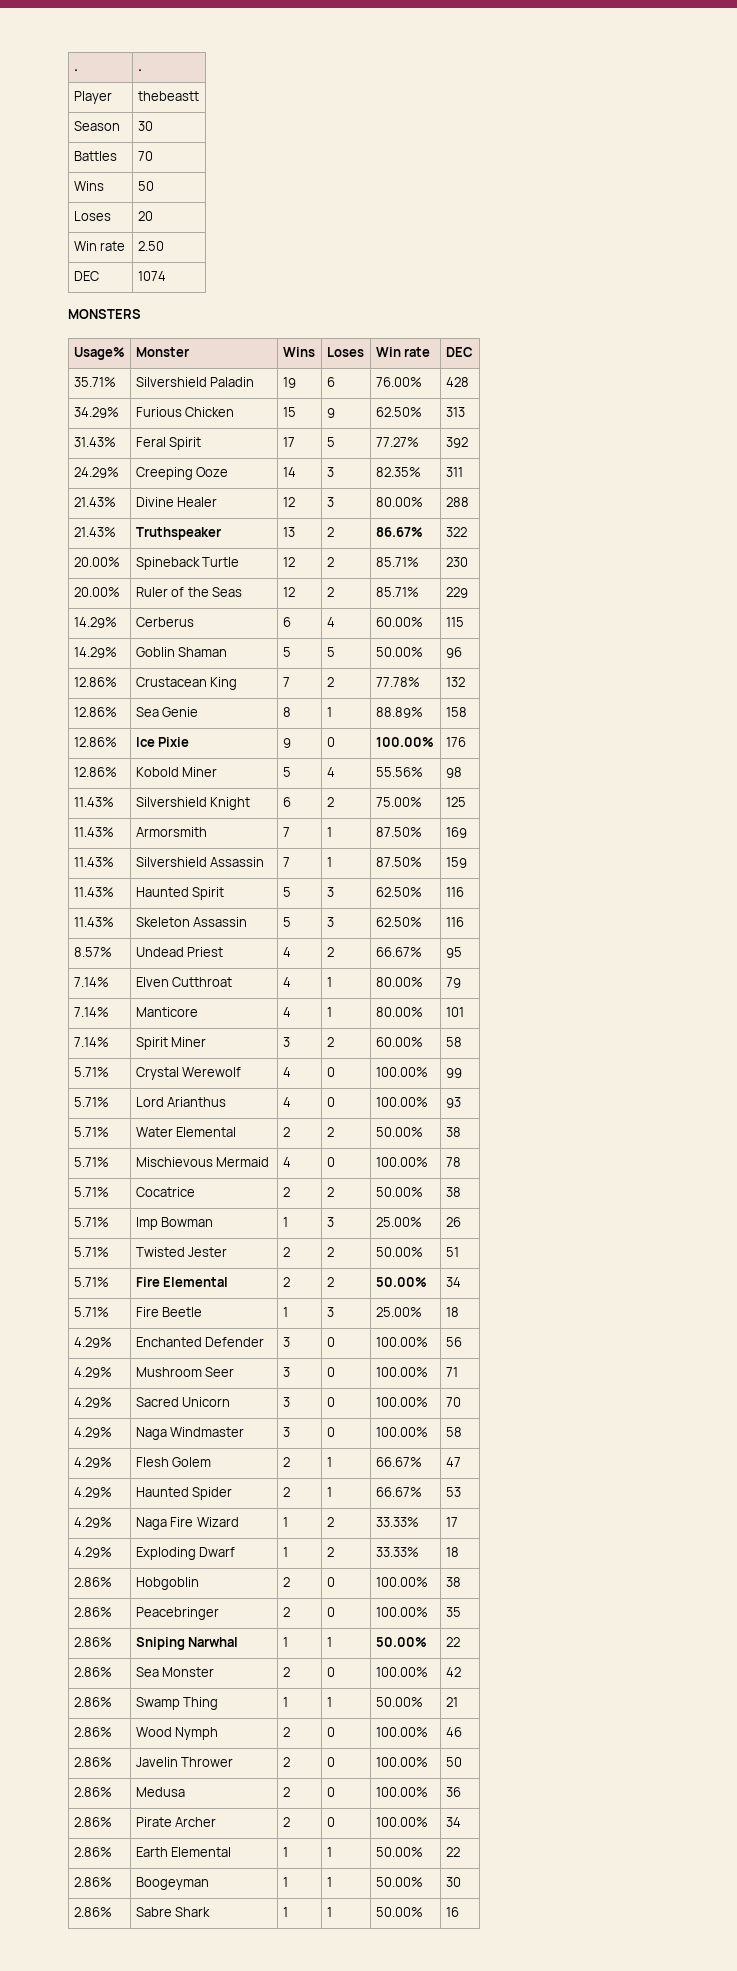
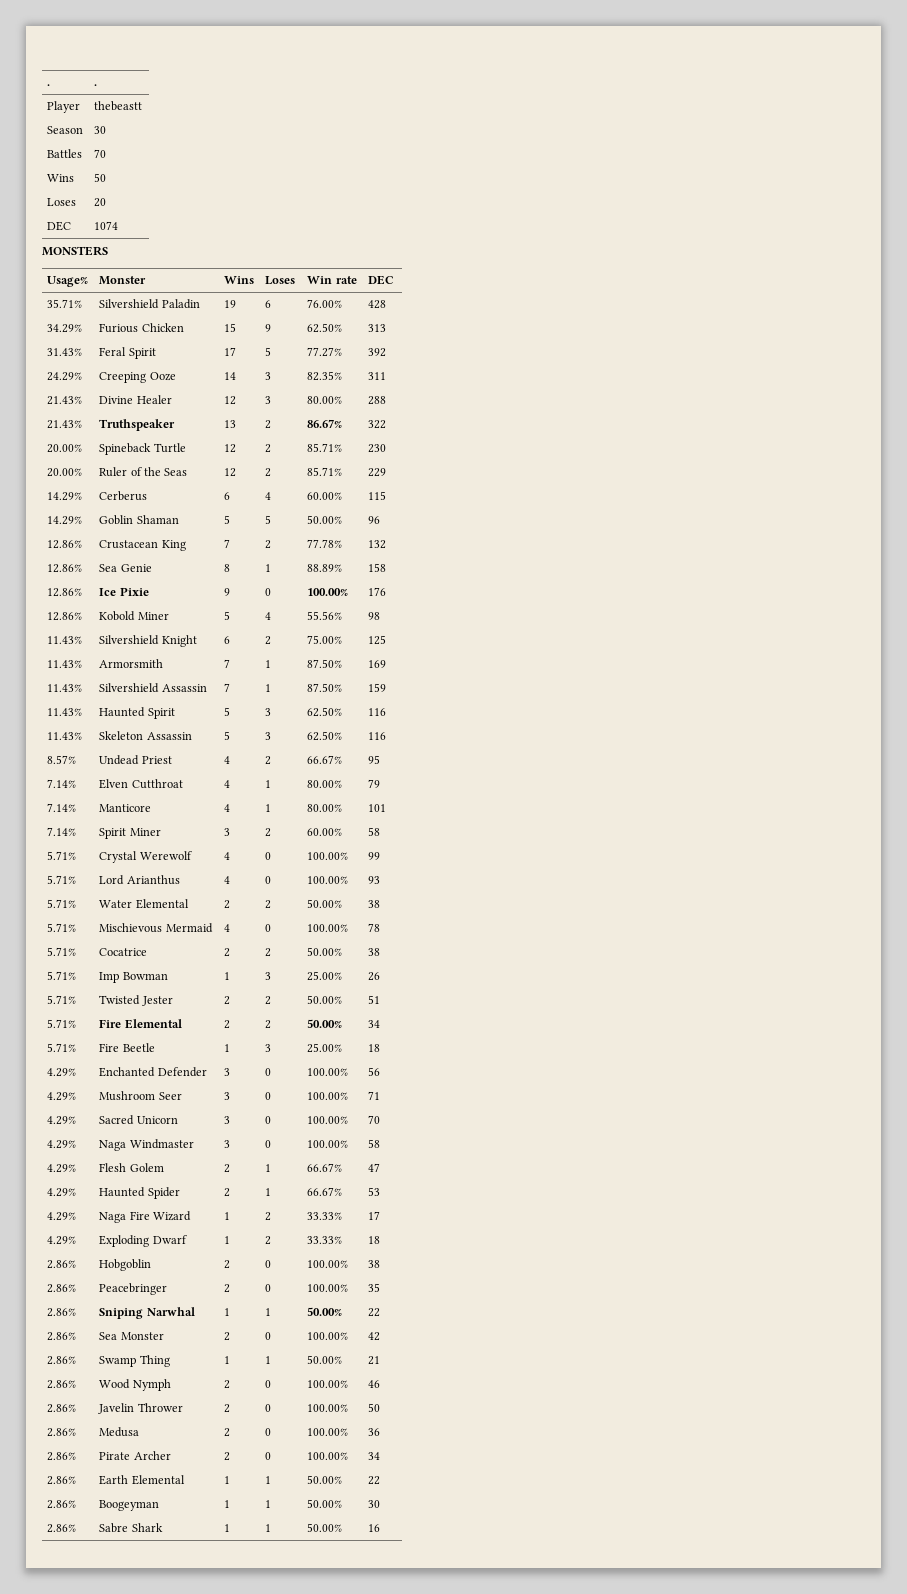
[73,241,126,251] [137,241,164,251] // Win rate | 2.50 -> (107, 202) none

